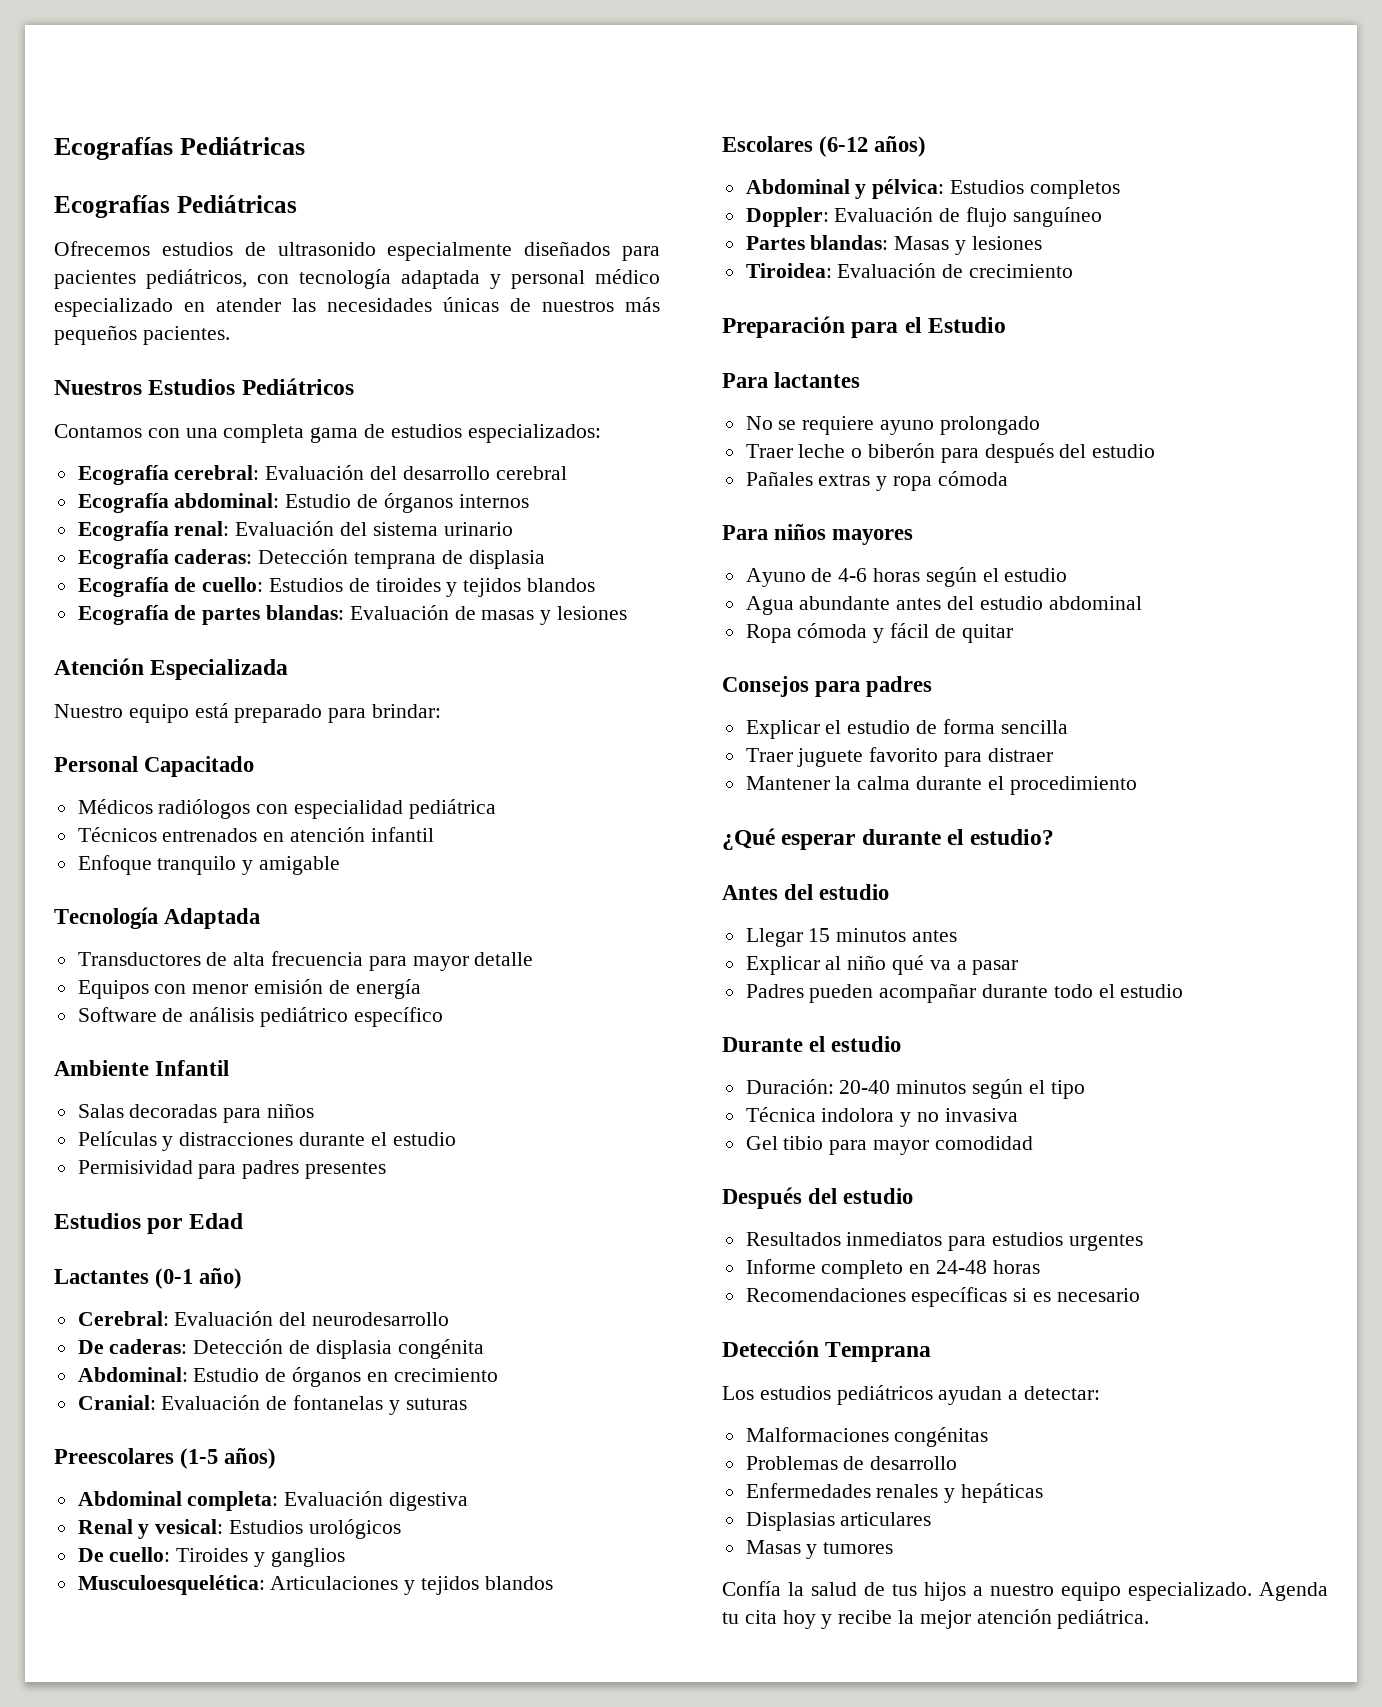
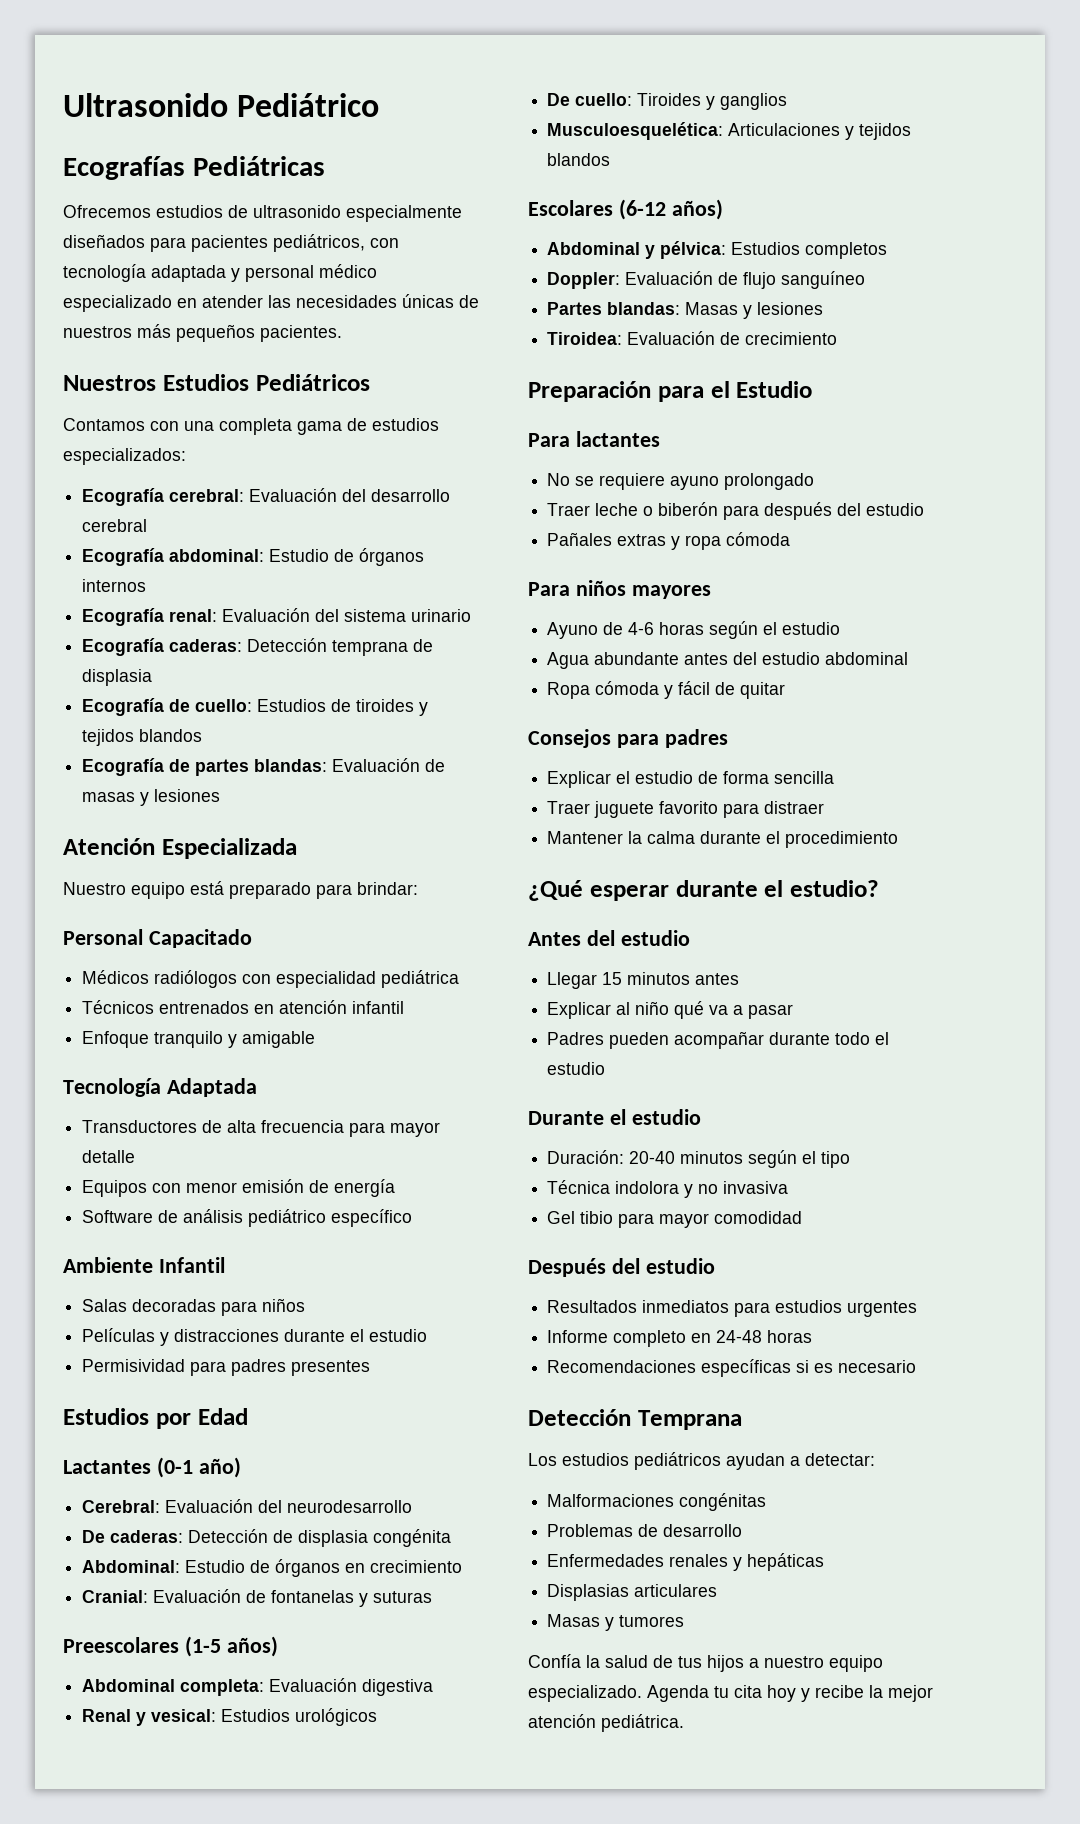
[54,137,306,160] Ecografías Pediátricas -> [63,93,380,117] Ultrasonido Pediátrico

